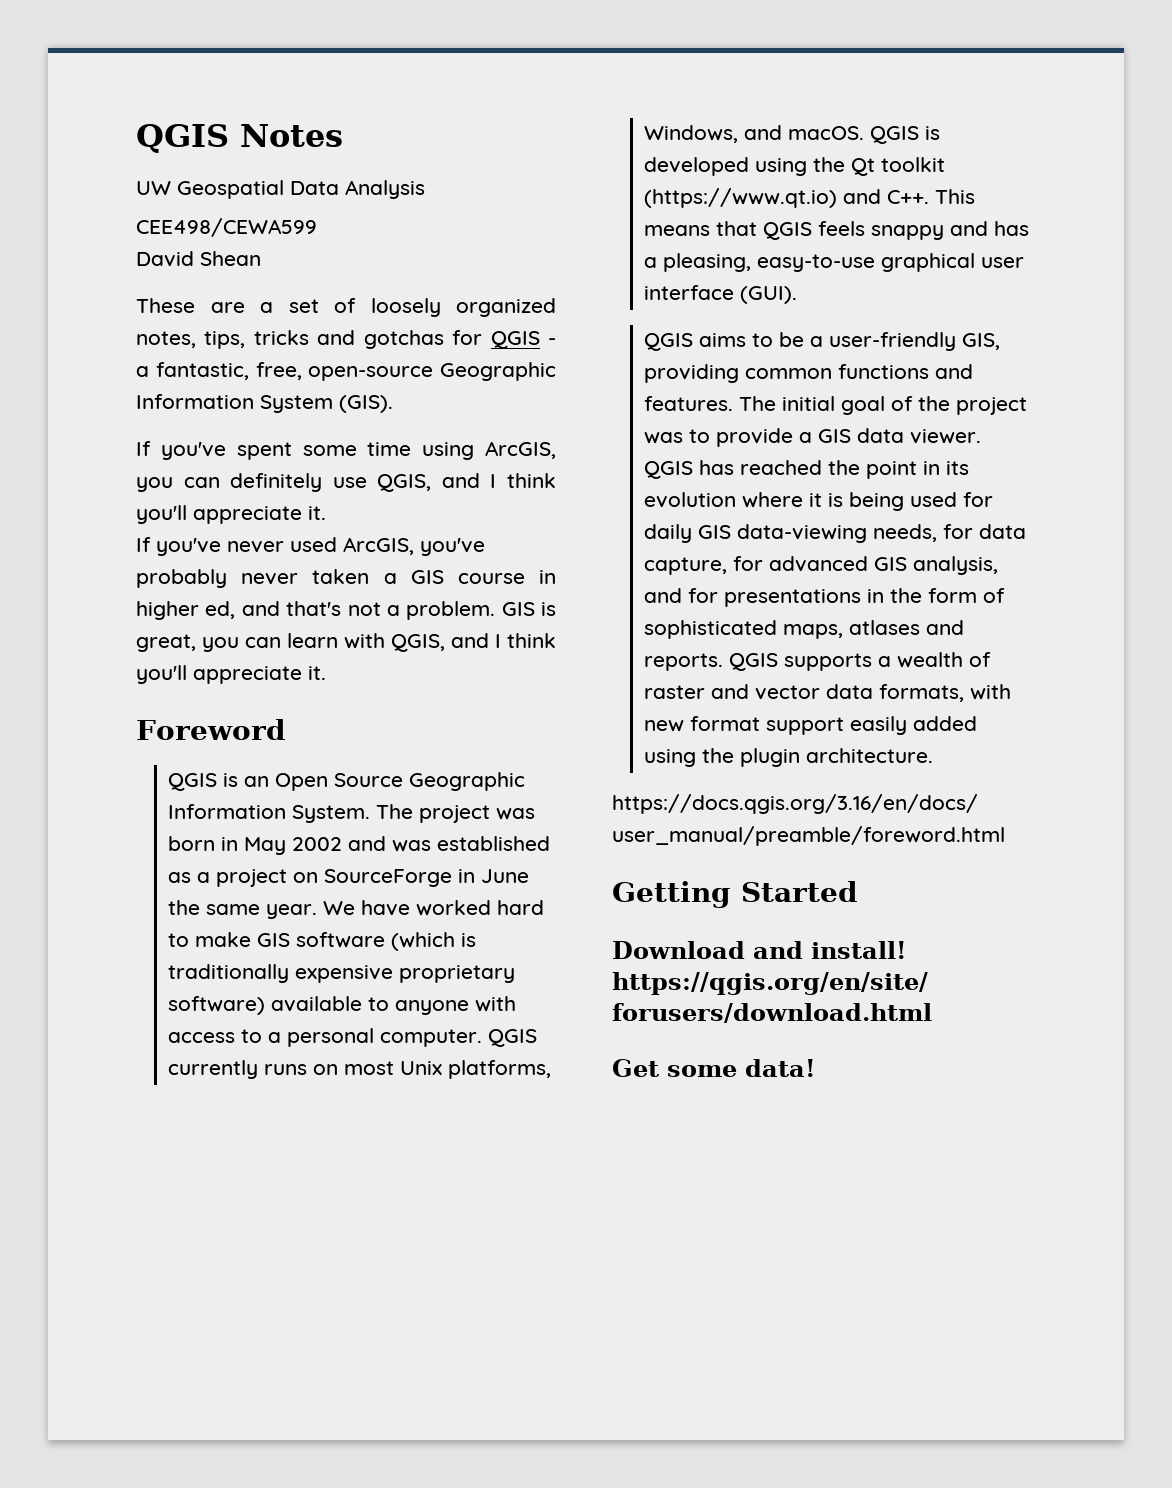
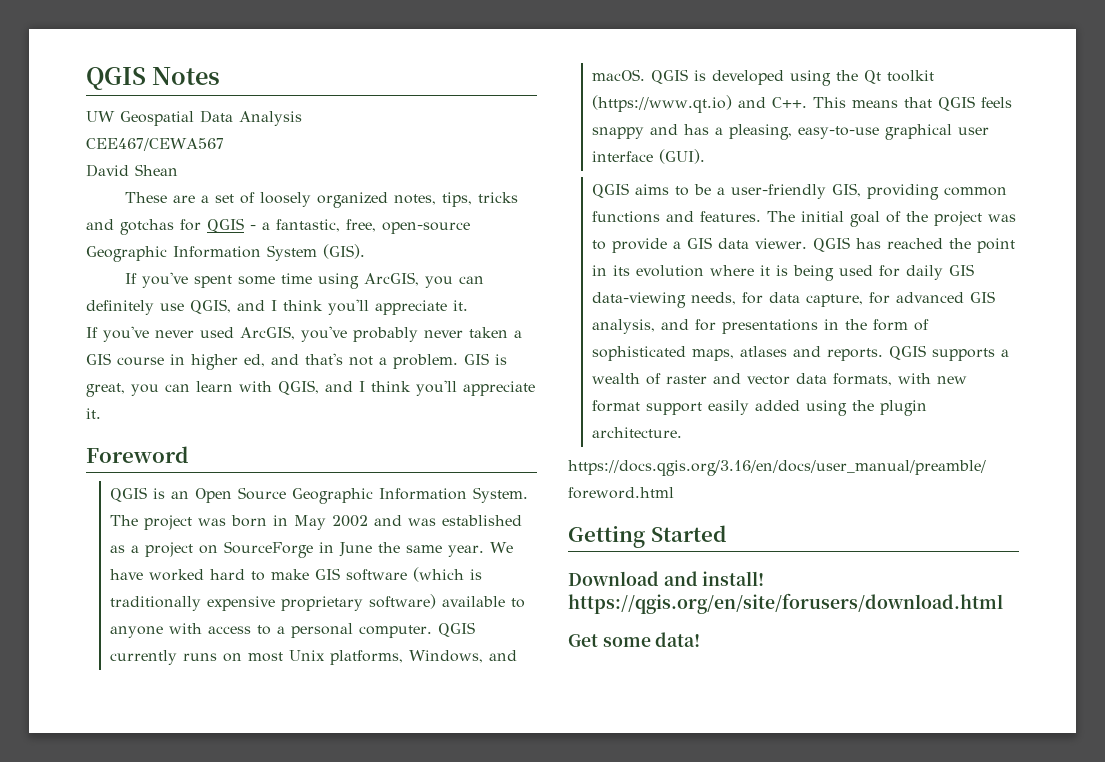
[136,218,317,237] CEE498/CEWA599 -> [86,138,224,151] CEE467/CEWA567

